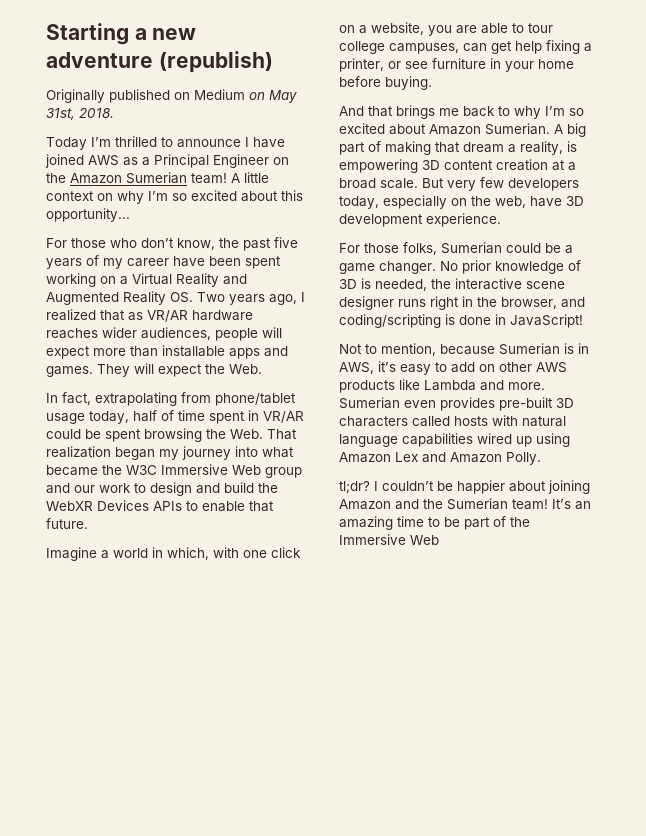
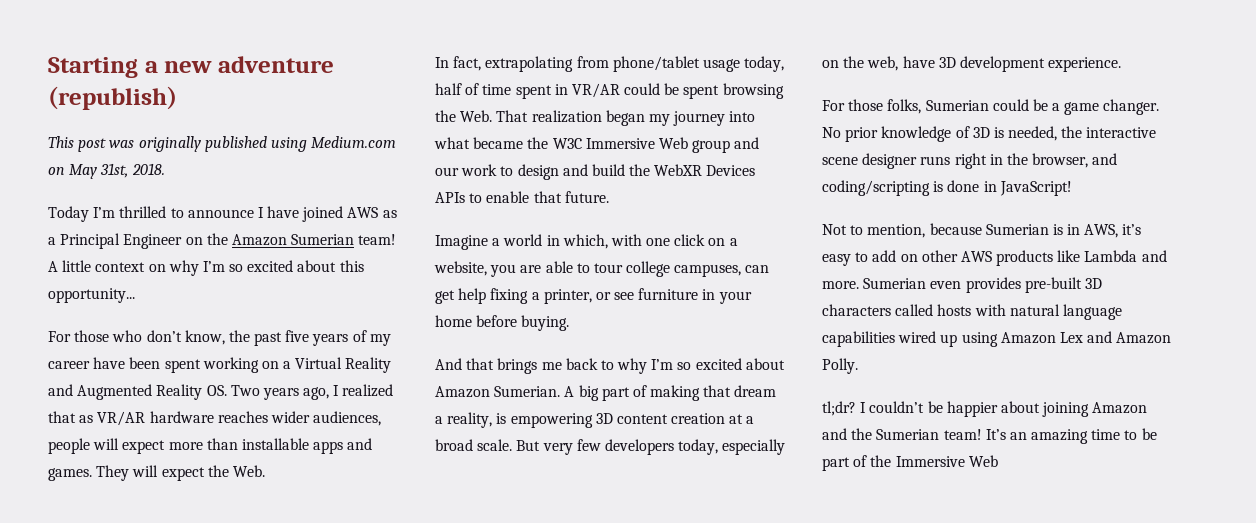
[46,89,245,103] Originally published on Medium -> [48,136,397,152] This post was originally published using Medium.com

